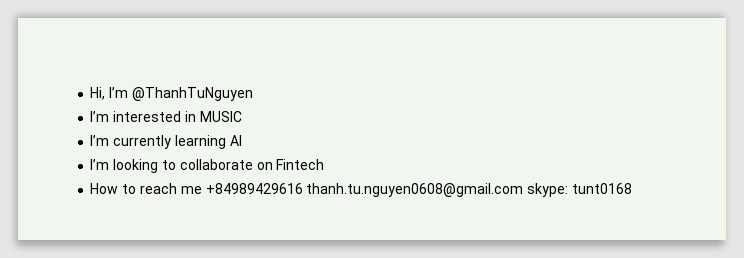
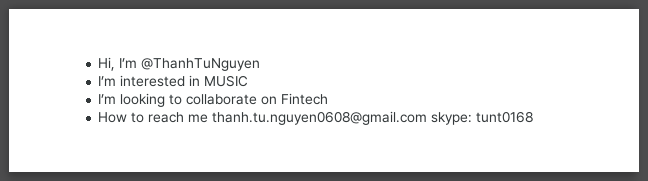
[90,135,242,149] // I’m currently learning AI -> (249, 81) none
[205,183,303,194] +84989429616 -> (209, 118) none

